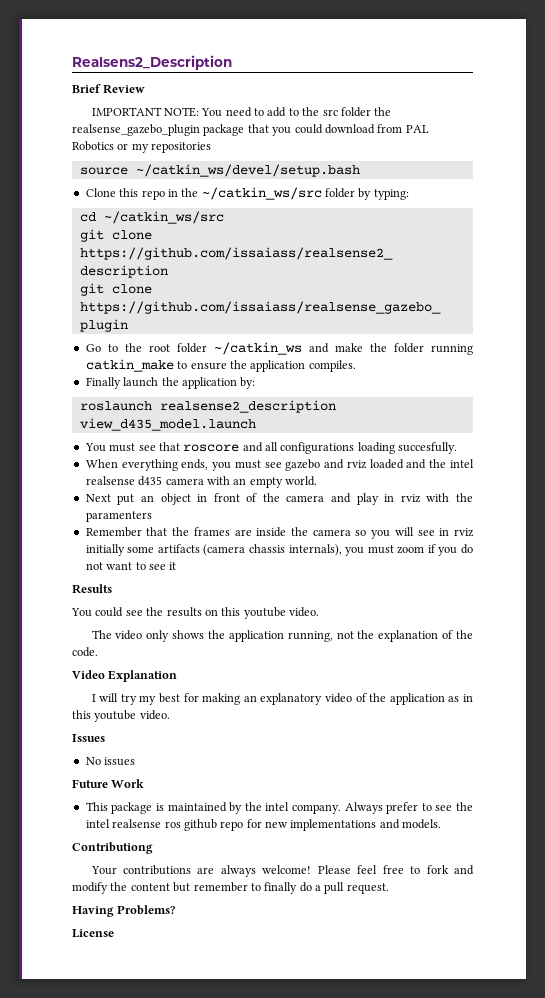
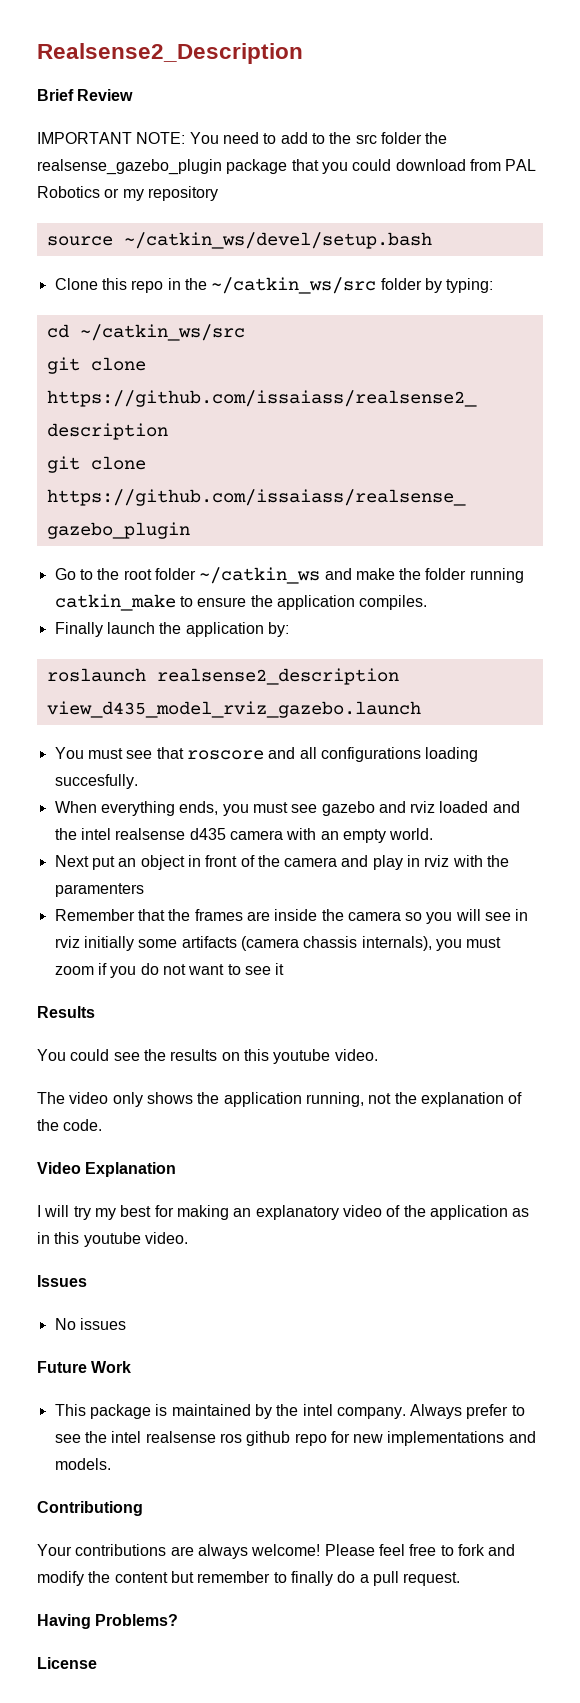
[72,55,232,70] Realsens2_Description -> [37,43,303,64] Realsense2_Description
[151,142,212,153] repositories -> [147,186,218,201] repository
[79,418,256,431] view_d435_model.launch -> [46,701,421,718] view_d435_model_rviz_gazebo.launch

